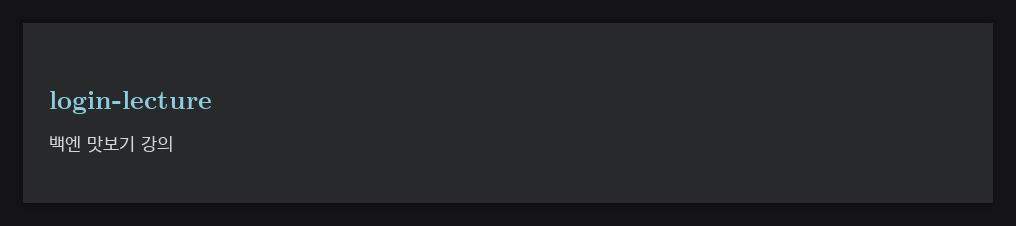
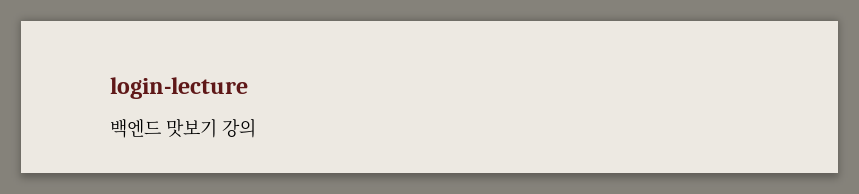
[49,136,81,152] 백엔 -> [110,119,161,138] 백엔드

